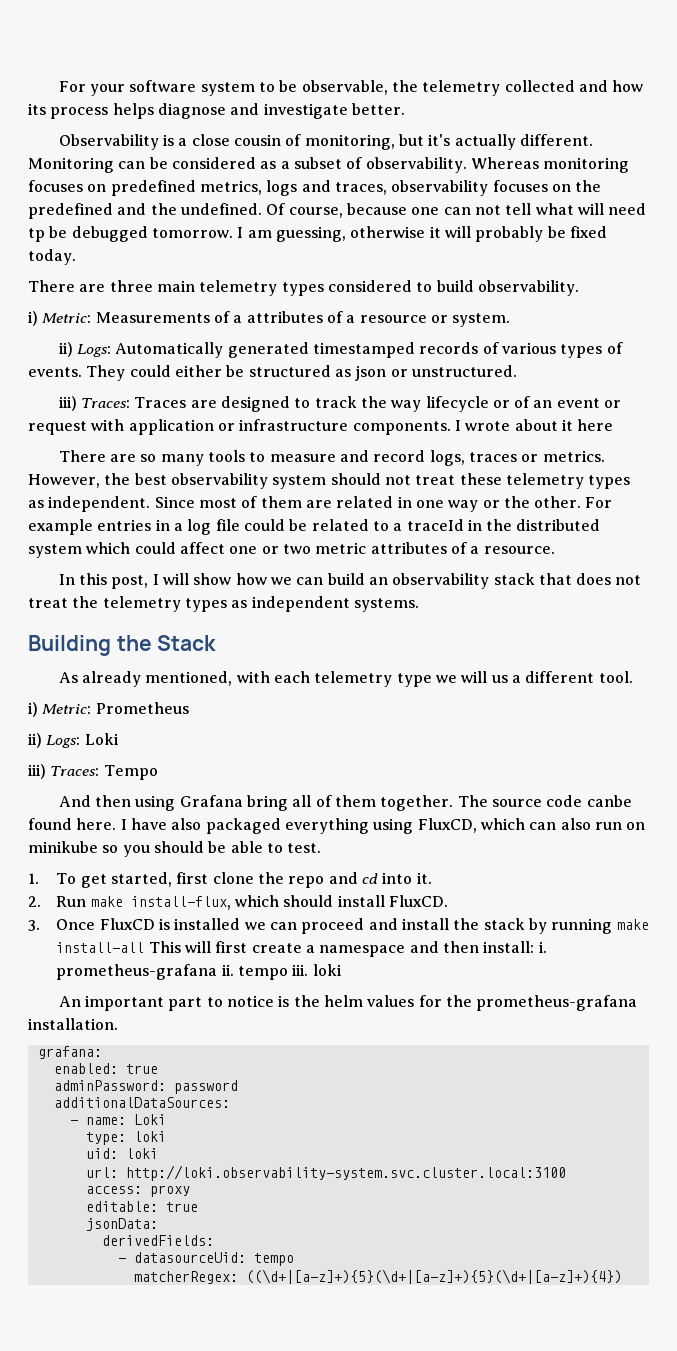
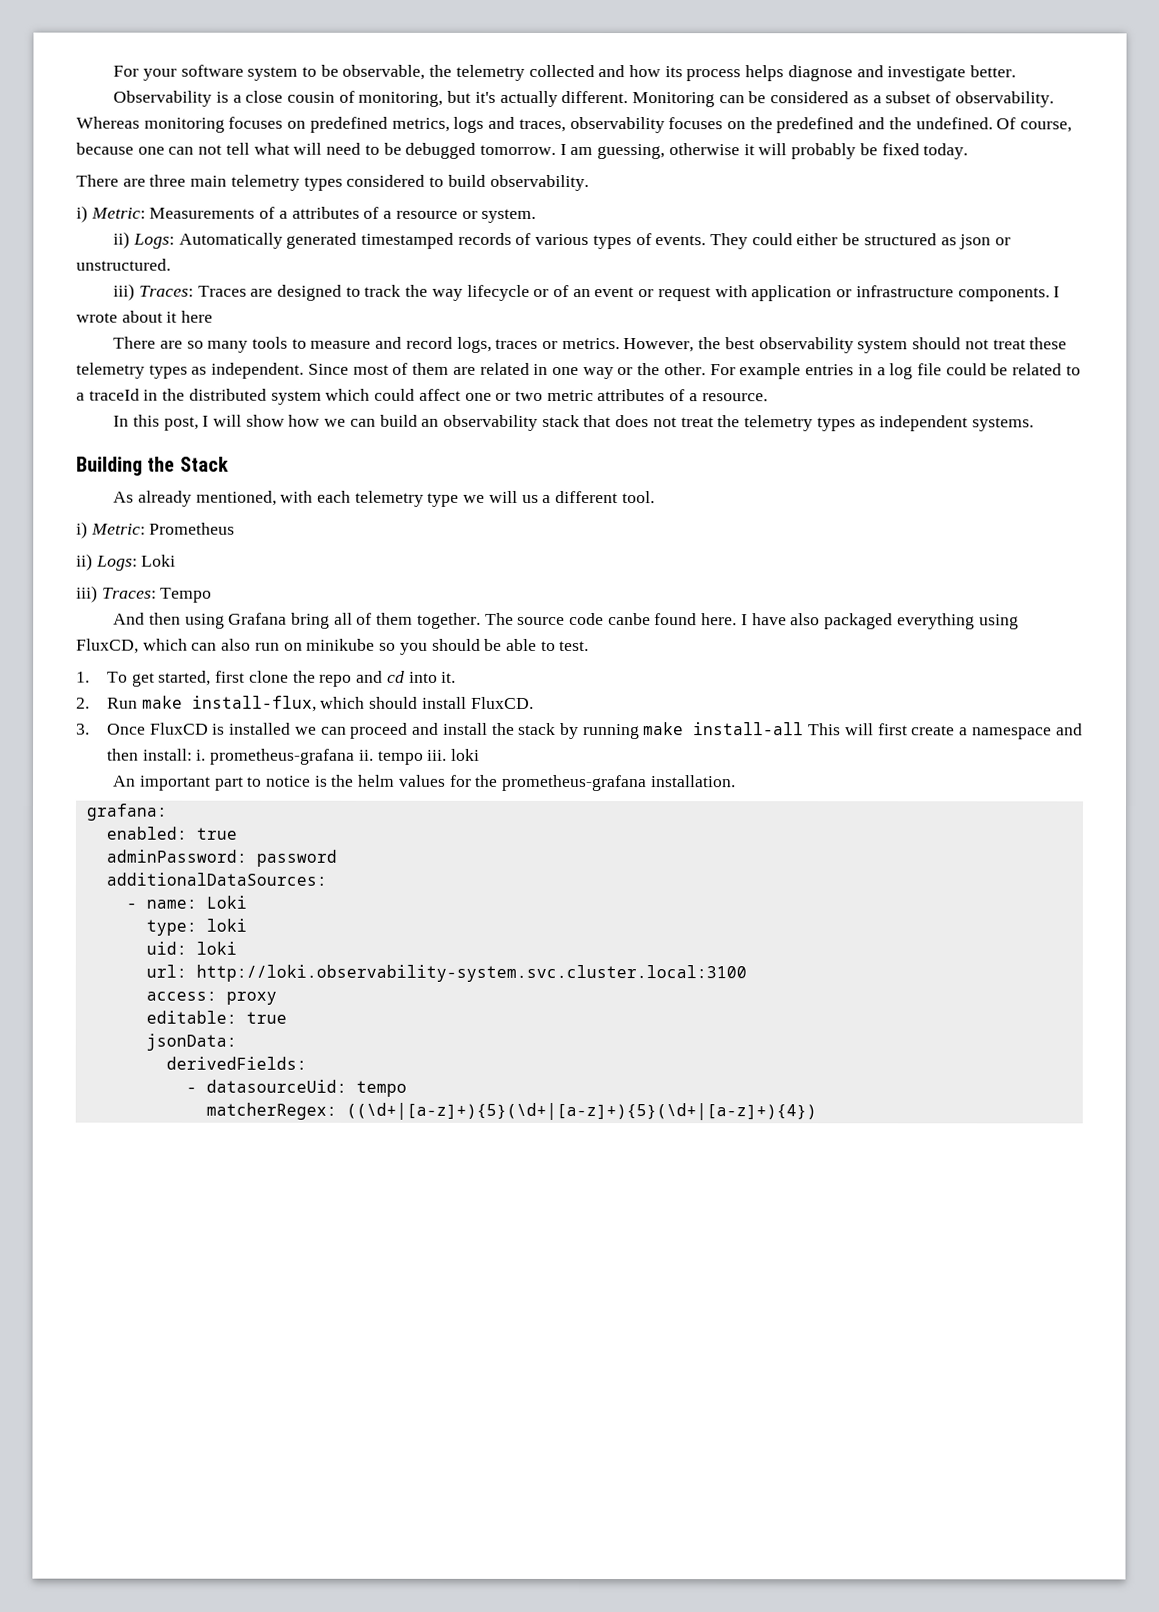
[28,228,45,242] tp -> [364,144,380,155] to

